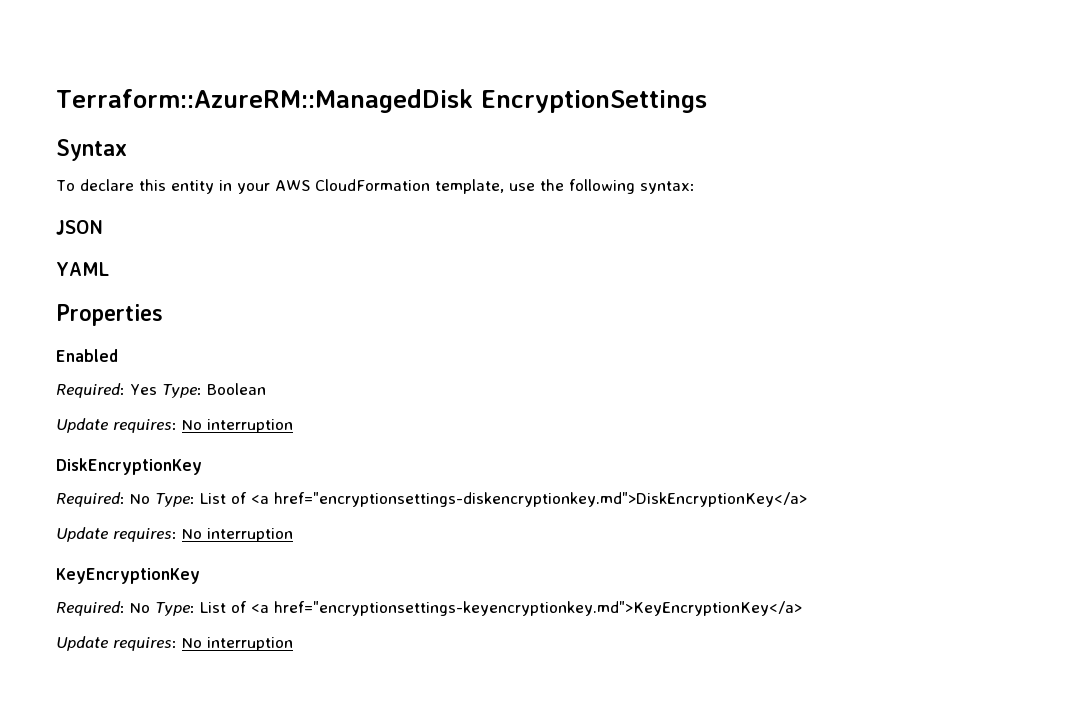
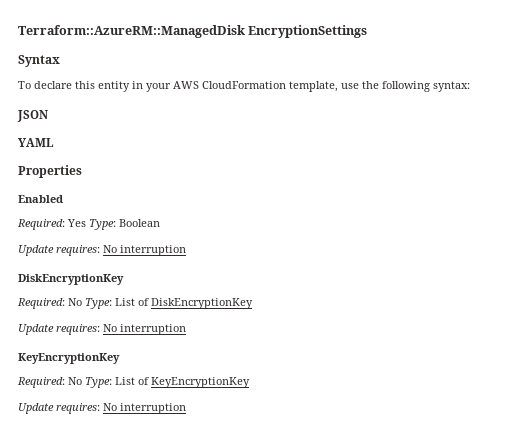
[250,492,807,507] <a href="encryptionsettings-diskencryptionkey.md">DiskEncryptionKey</a> -> [151,298,253,309] DiskEncryptionKey
[250,601,802,616] <a href="encryptionsettings-keyencryptionkey.md">KeyEncryptionKey</a> -> [151,377,250,388] KeyEncryptionKey

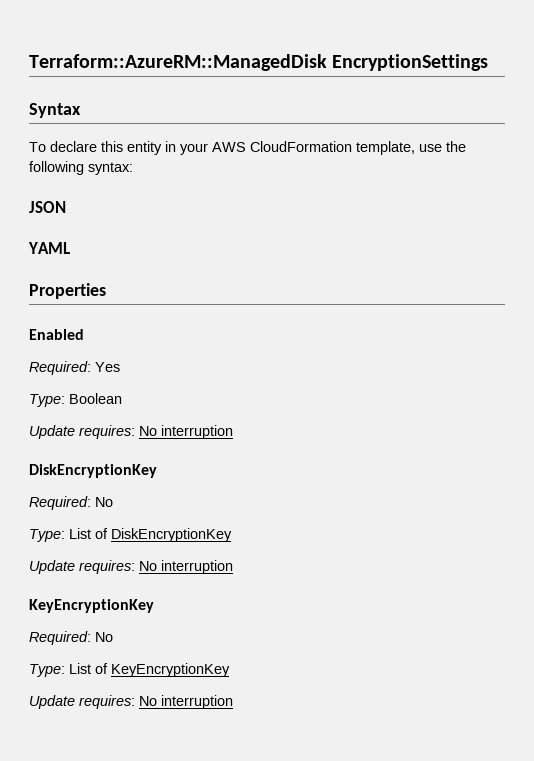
(86, 223) none -> (120, 367) //
(82, 302) none -> (113, 502) //
(82, 381) none -> (113, 637) //

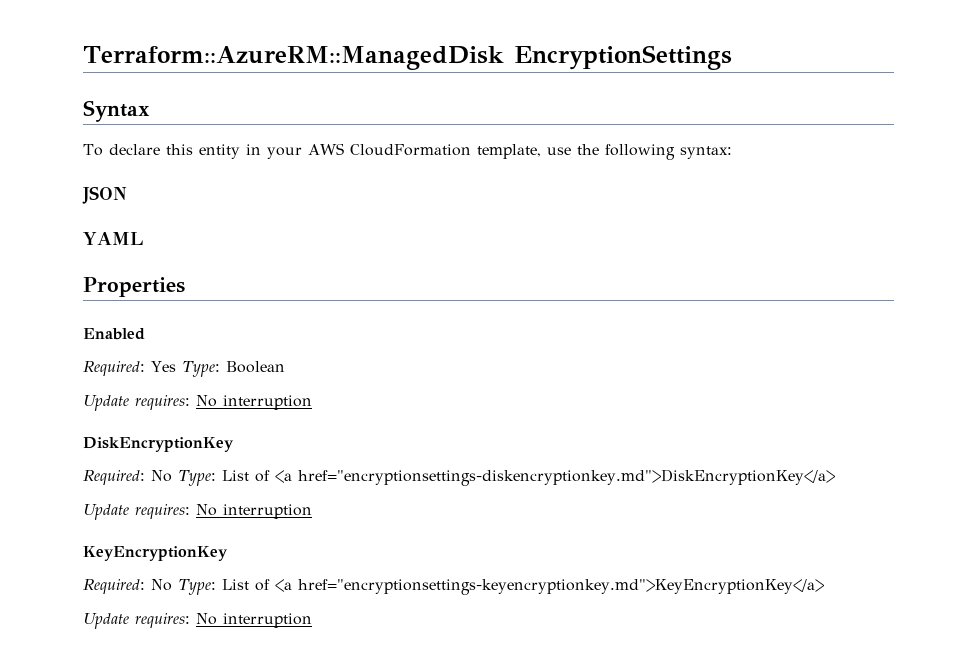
(120, 367) // -> (176, 366) none
[29,528,232,542] // Type: List of DiskEncryptionKey -> [178,469,835,486] Type: List of <a href="encryptionsettings-diskencryptionkey.md">DiskEncryptionKey</a>
[29,663,230,677] // Type: List of KeyEncryptionKey -> [178,579,824,595] Type: List of <a href="encryptionsettings-keyencryptionkey.md">KeyEncryptionKey</a>

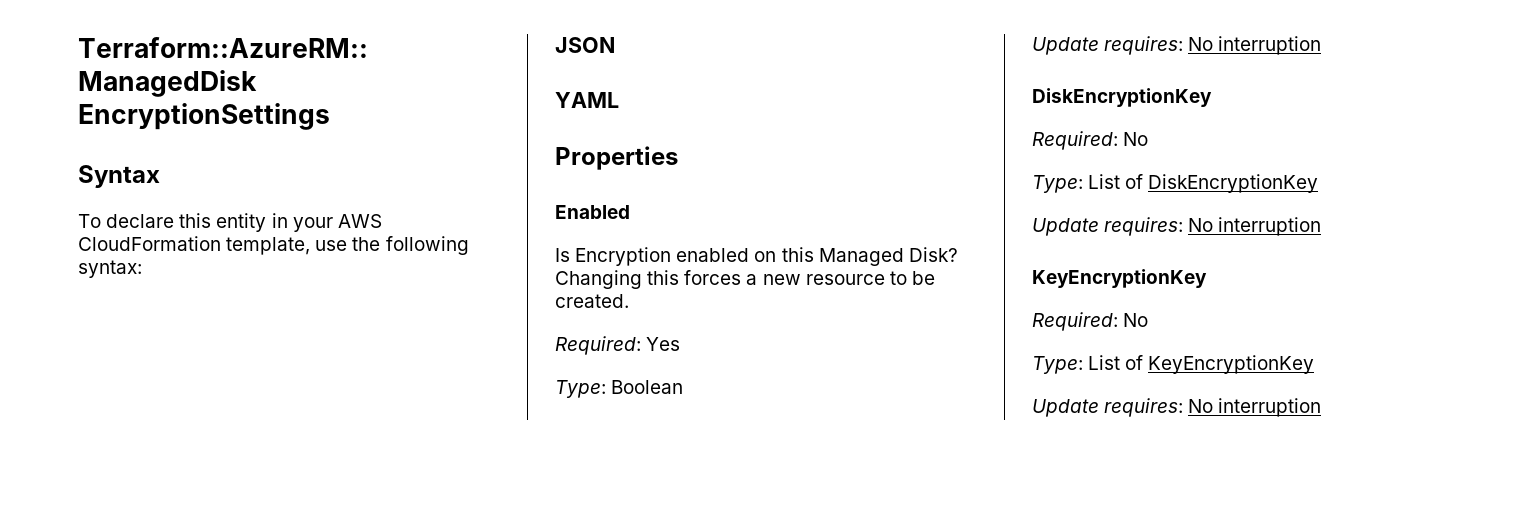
(145, 334) none -> [555,247,958,266] [555,270,935,289] [555,294,629,308] // Is Encryption enabled on this Managed Disk? Changing this forces a new resource to be created.
(176, 366) none -> (681, 344) //
[178,469,835,486] Type: List of <a href="encryptionsettings-diskencryptionkey.md">DiskEncryptionKey</a> -> [1032,174,1319,193] // Type: List of DiskEncryptionKey
[178,579,824,595] Type: List of <a href="encryptionsettings-keyencryptionkey.md">KeyEncryptionKey</a> -> [1032,355,1315,374] // Type: List of KeyEncryptionKey

